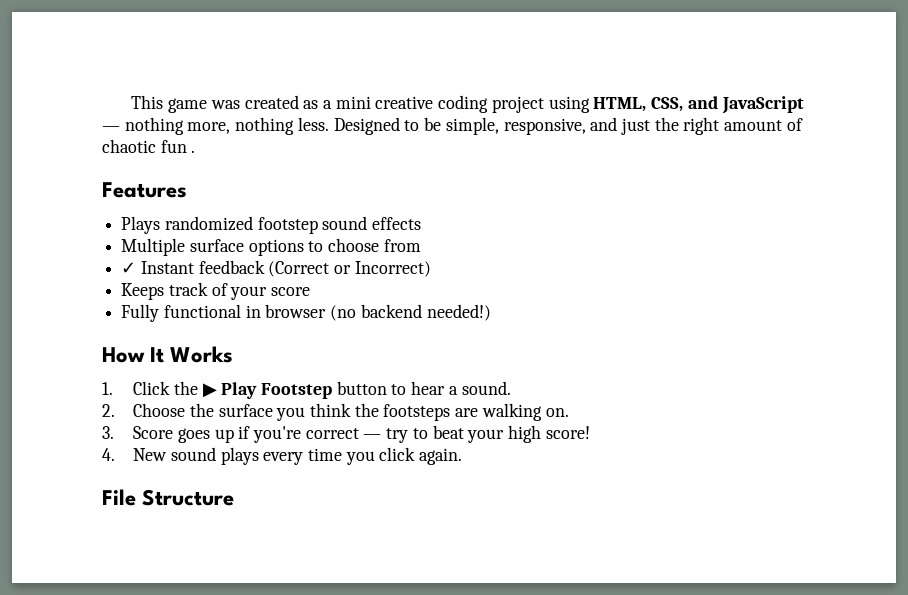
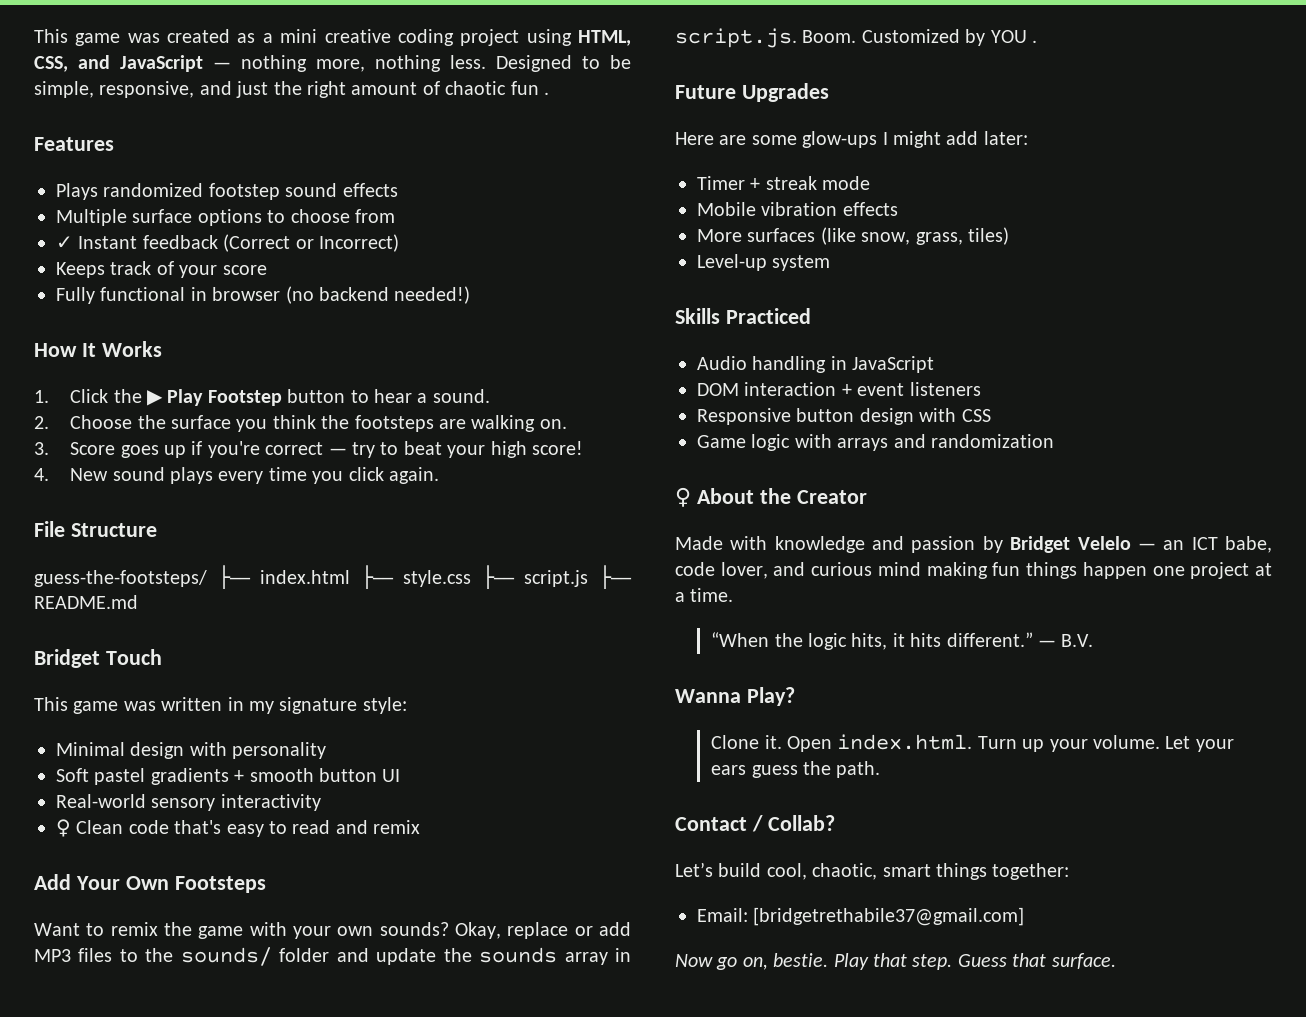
(235, 497) none -> [34,565,632,589] [34,595,138,609] [34,649,162,668] [34,697,407,714] [56,742,327,759] [56,768,401,785] [56,794,321,811] [56,819,421,837] [34,874,266,893] [34,922,631,939] [34,947,631,966] [675,28,1037,48] [675,83,829,102] [675,131,1028,148] [697,176,871,190] [697,202,898,216] [697,227,1009,245] [697,254,831,271] [675,308,811,324] [697,356,935,373] [697,382,981,396] [697,408,991,425] [697,434,1054,451] [675,487,867,507] [675,536,1272,553] [675,562,1272,579] [675,588,734,602] [711,632,1094,650] [675,687,795,706] [711,734,1234,752] [711,761,881,778] [675,815,835,832] [675,862,1070,880] [697,907,1025,926] [675,953,1116,970] // guess-the-footsteps/ ├── index.html ├── style.css ├── script.js ├── README.md // Bridget Touch // This game was written in my signature style: // Minimal design with personality // Soft pastel gradients + smooth button UI // Real-world sensory interactivity // ♀ Clean code that's easy to read and remix // Add Your Own Footsteps // Want to remix the game with your own sounds? Okay, replace or add MP3 files to the sounds/ folder and update the sounds array in script.js. Boom. Customized by YOU . // Future Upgrades // Here are some glow-ups I might add later: // Timer + streak mode // Mobile vibration effects // More surfaces (like snow, grass, tiles) // Level-up system // Skills Practiced // Audio handling in JavaScript // DOM interaction + event listeners // Responsive button design with CSS // Game logic with arrays and randomization // ♀ About the Creator // Made with knowledge and passion by Bridget Velelo — an ICT babe, code lover, and curious mind making fun things happen one project at a time. // “When the logic hits, it hits different.” — B.V. // Wanna Play? // Clone it. Open index.html. Turn up your volume. Let your ears guess the path. // Contact / Collab? // Let’s build cool, chaotic, smart things together: // Email: [bridgetrethabile37@gmail.com] // Now go on, bestie. Play that step. Guess that surface.

